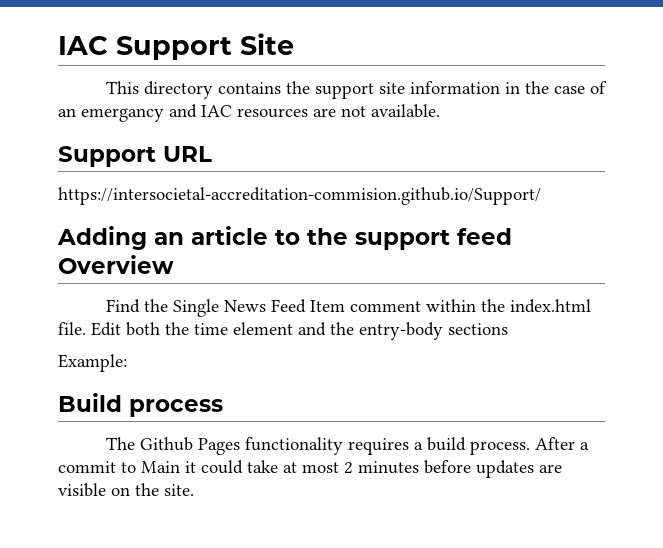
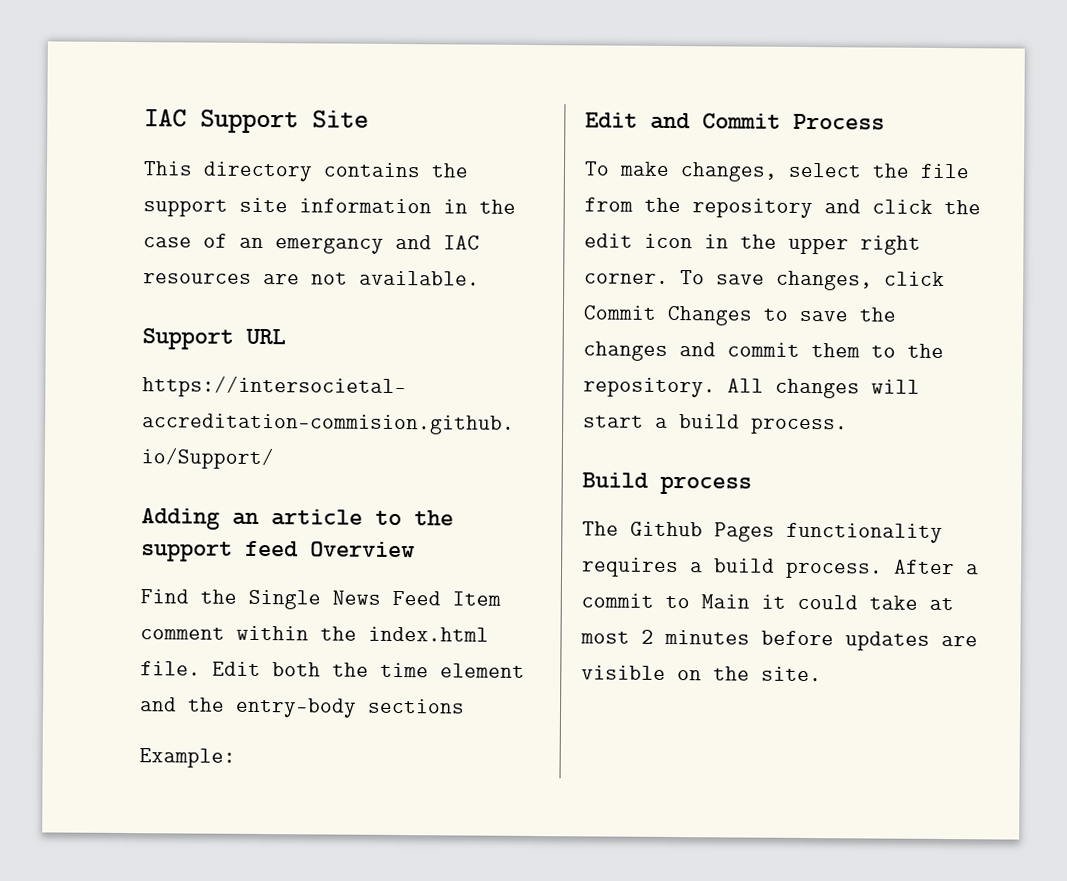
(127, 363) none -> [585,112,885,130] [584,161,970,182] [584,197,981,219] [584,233,921,255] [584,270,945,291] [583,305,896,326] [583,341,944,361] [583,377,920,399] [583,414,848,435] // Edit and Commit Process // To make changes, select the file from the repository and click the edit icon in the upper right corner. To save changes, click Commit Changes to save the changes and commit them to the repository. All changes will start a build process.

